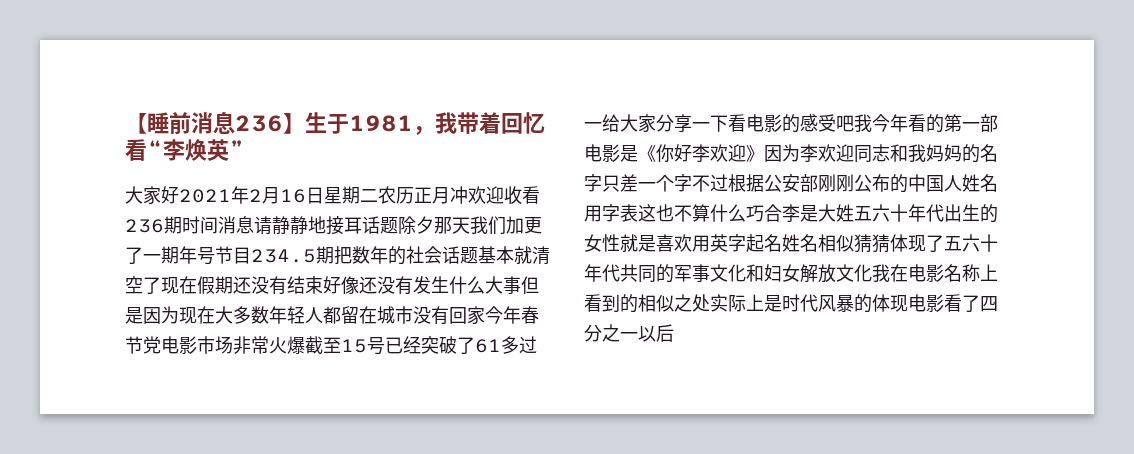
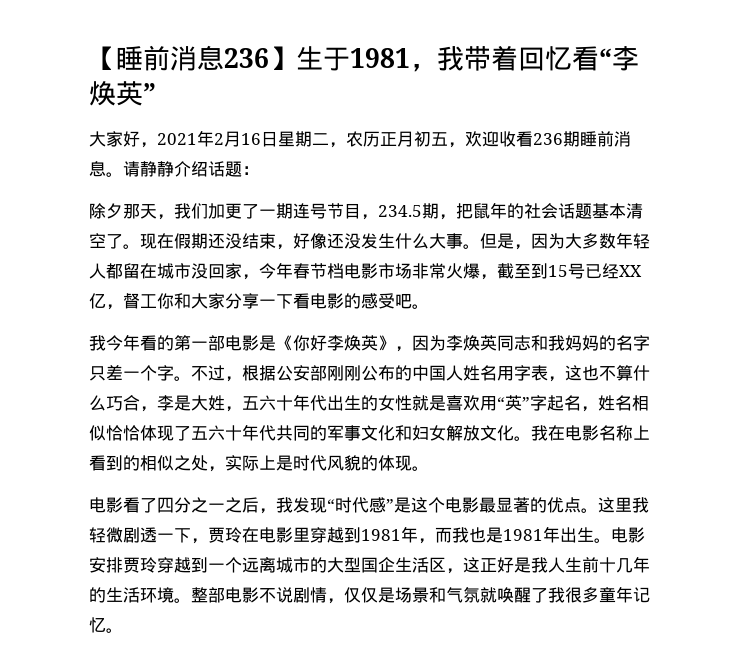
(179, 195) none -> [140,142,157,148] ，
(378, 195) none -> [329,142,346,148] ，
[450,186,468,204] 冲 -> [414,131,465,148] 初五，
[182,216,398,235] 时间消息请静静地接耳话题 -> [580,131,631,147] [89,161,259,177] 睡前消息。请静静介绍话题： //
(470, 225) none -> [157,214,174,220] ，
[179,246,370,265] 年号节目234.5期把数 -> [293,203,490,220] 连号节目，234.5期，把鼠
[514,246,550,265] [125,276,161,294] 就清空了 -> [626,203,643,219] [89,233,140,249] 清空了。
[269,276,323,295] 有结束 -> [242,233,293,250] 结束，
[395,276,413,295] 有 -> (361, 241) none
[521,276,539,294] [125,306,215,324] 但是因为现在 -> [463,233,565,250] 。但是，因为
[431,306,485,325] 有回家 -> [208,263,259,280] 回家，
[143,336,161,354] 党 -> [327,263,344,279] 档
[305,336,341,354] 截至 -> [480,263,548,280] ，截至到
[421,336,537,354] [584,114,620,132] 突破了61多过一给 -> [619,265,642,277] [89,293,191,310] XX亿，督工你和
(854, 123) none -> [412,304,429,309] 。 //
[710,144,854,162] 欢迎》因为李欢迎 -> [344,335,497,352] 焕英》，因为李焕英
[692,174,728,192] 不过 -> [174,365,242,382] 。不过，
(638, 213) none -> [548,376,565,382] ，
(782, 213) none -> [140,406,157,412] ，
(854, 213) none -> [225,406,242,412] ，
[710,234,782,252] 英字起名 -> [497,395,598,412] “英”字起名，
[854,234,890,253] 猜猜 -> [106,425,140,441] 恰恰
(872, 273) none -> [514,436,531,441] 。
(710, 303) none -> [208,466,225,472] ，
[836,294,908,313] 暴的体现 -> [344,455,429,471] 貌的体现。 //
[638,324,674,342] 以后 -> [225,497,649,514] [89,526,645,544] [89,556,650,574] [89,586,650,604] [89,617,123,633] 之后，我发现“时代感”是这个电影最显著的优点。这里我轻微剧透一下，贾玲在电影里穿越到1981年，而我也是1981年出生。电影安排贾玲穿越到一个远离城市的大型国企生活区，这正好是我人生前十几年的生活环境。整部电影不说剧情，仅仅是场景和气氛就唤醒了我很多童年记忆。

